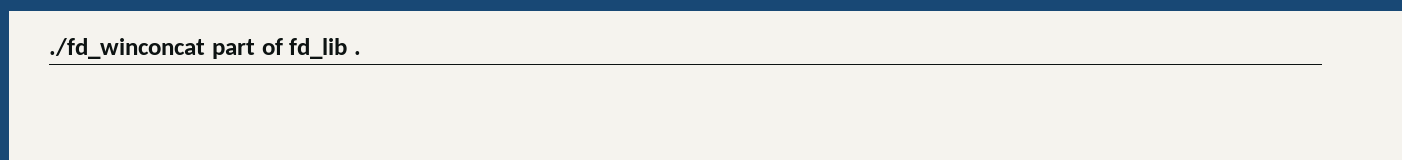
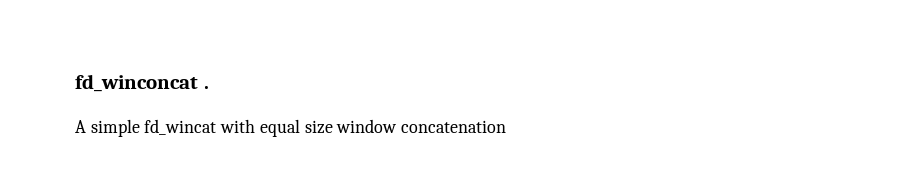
[49,38,361,59] ./fd_winconcat part of fd_lib . -> [75,74,209,92] [75,119,507,137] fd_winconcat . // A simple fd_wincat with equal size window concatenation

